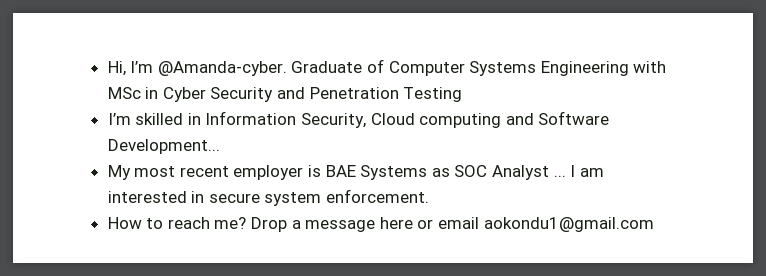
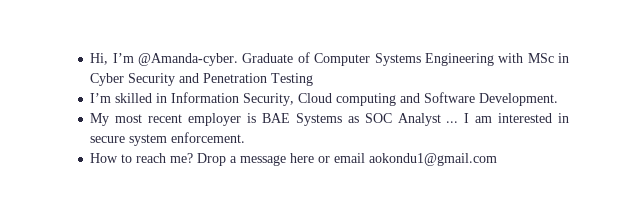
[107,139,220,154] Development... -> [479,93,559,106] Development.

